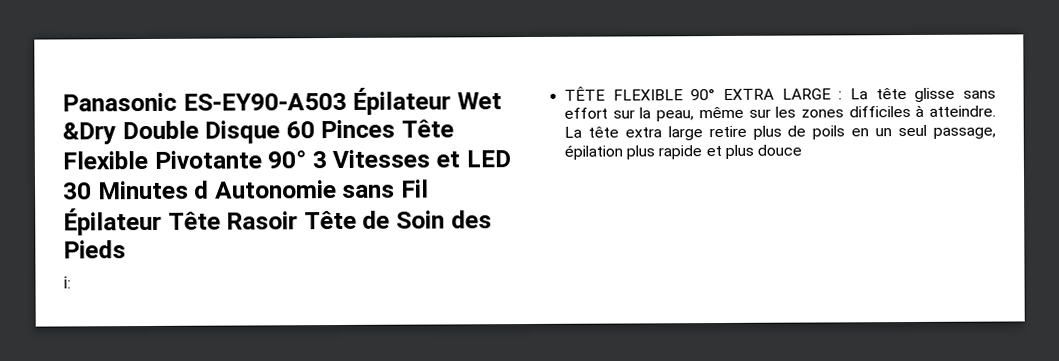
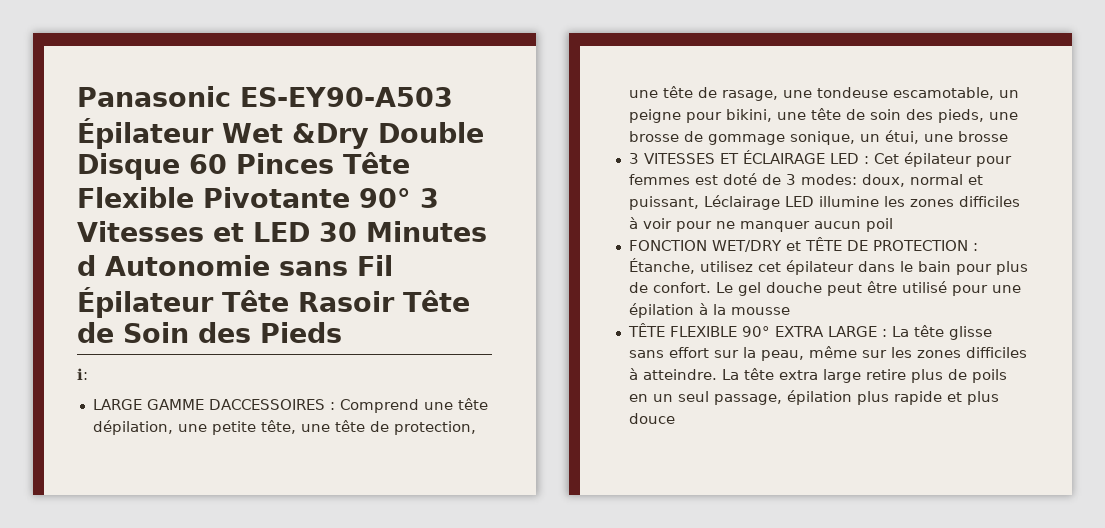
(71, 282) none -> [92,398,488,413] [92,420,476,435] [628,86,1019,101] [628,108,1018,123] [628,130,1008,145] [628,150,1012,167] [628,173,983,187] [628,195,1020,210] [628,217,893,232] [628,237,978,252] [628,258,1028,275] [628,281,1021,296] [628,303,790,318] // LARGE GAMME DACCESSOIRES : Comprend une tête dépilation, une petite tête, une tête de protection, une tête de rasage, une tondeuse escamotable, un peigne pour bikini, une tête de soin des pieds, une brosse de gommage sonique, un étui, une brosse // 3 VITESSES ET ÉCLAIRAGE LED : Cet épilateur pour femmes est doté de 3 modes: doux, normal et puissant, Léclairage LED illumine les zones difficiles à voir pour ne manquer aucun poil // FONCTION WET/DRY et TÊTE DE PROTECTION : Étanche, utilisez cet épilateur dans le bain pour plus de confort. Le gel douche peut être utilisé pour une épilation à la mousse

